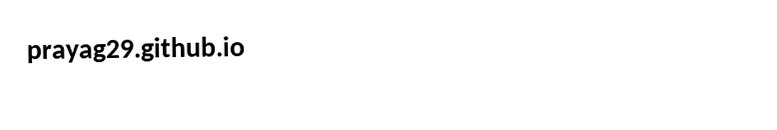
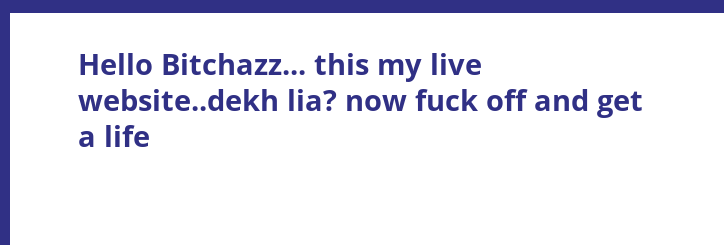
[26,36,245,64] prayag29.github.io -> [78,53,482,82] [78,89,643,118] [78,125,150,147] Hello Bitchazz... this my live website..dekh lia? now fuck off and get a life

